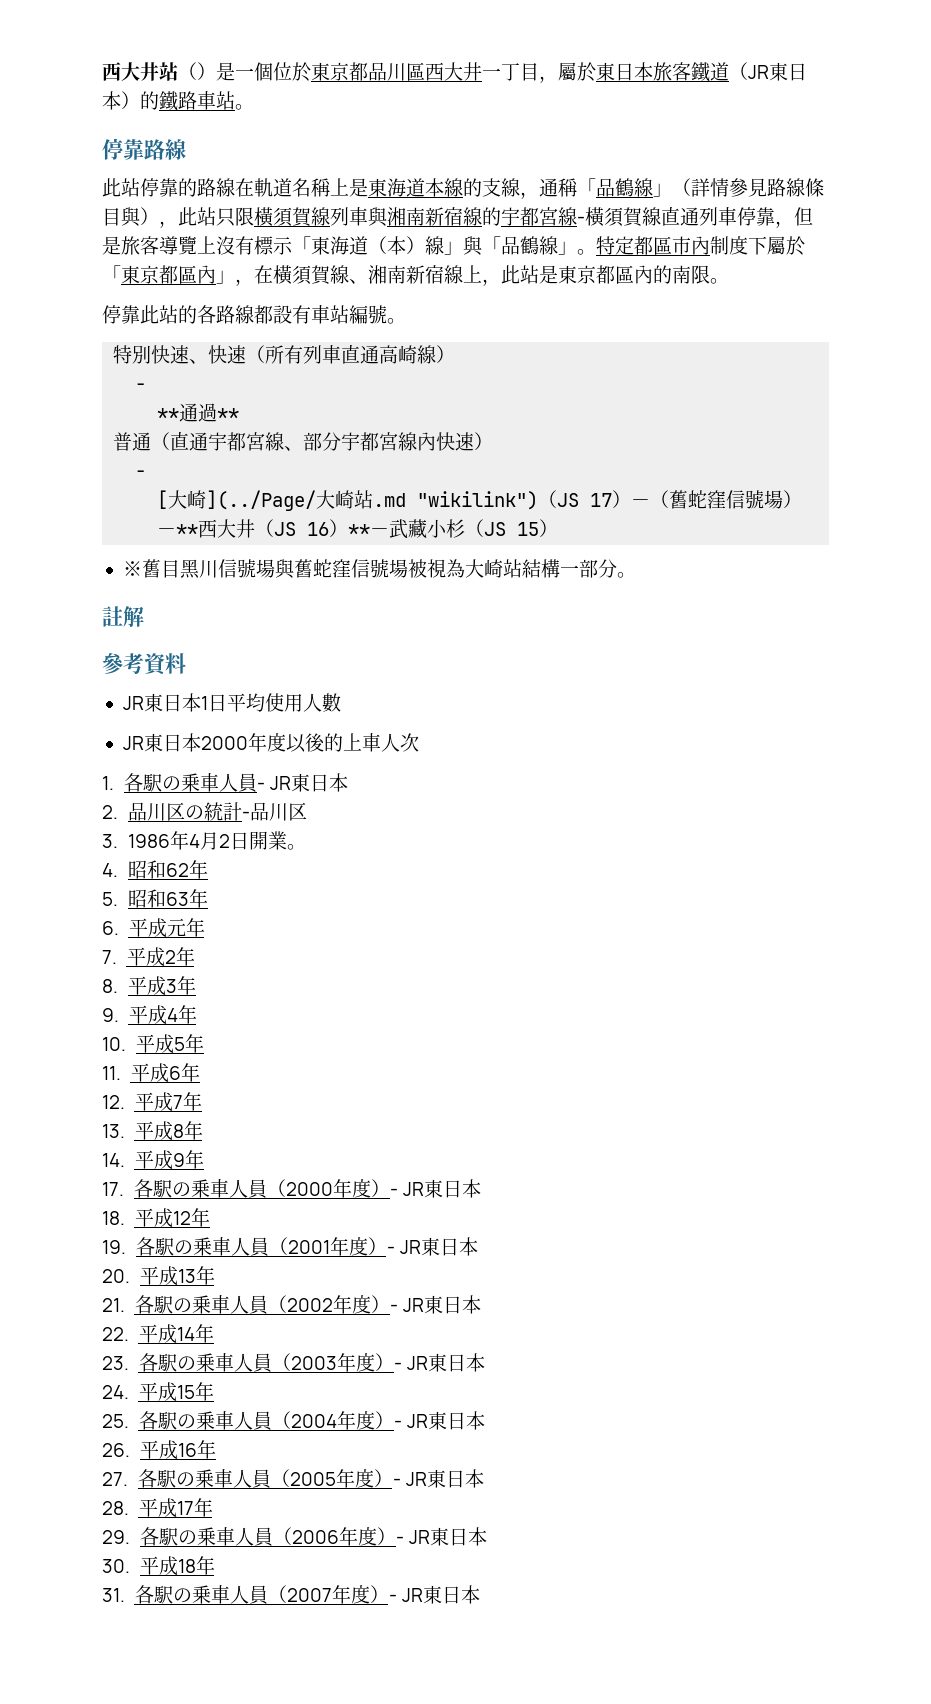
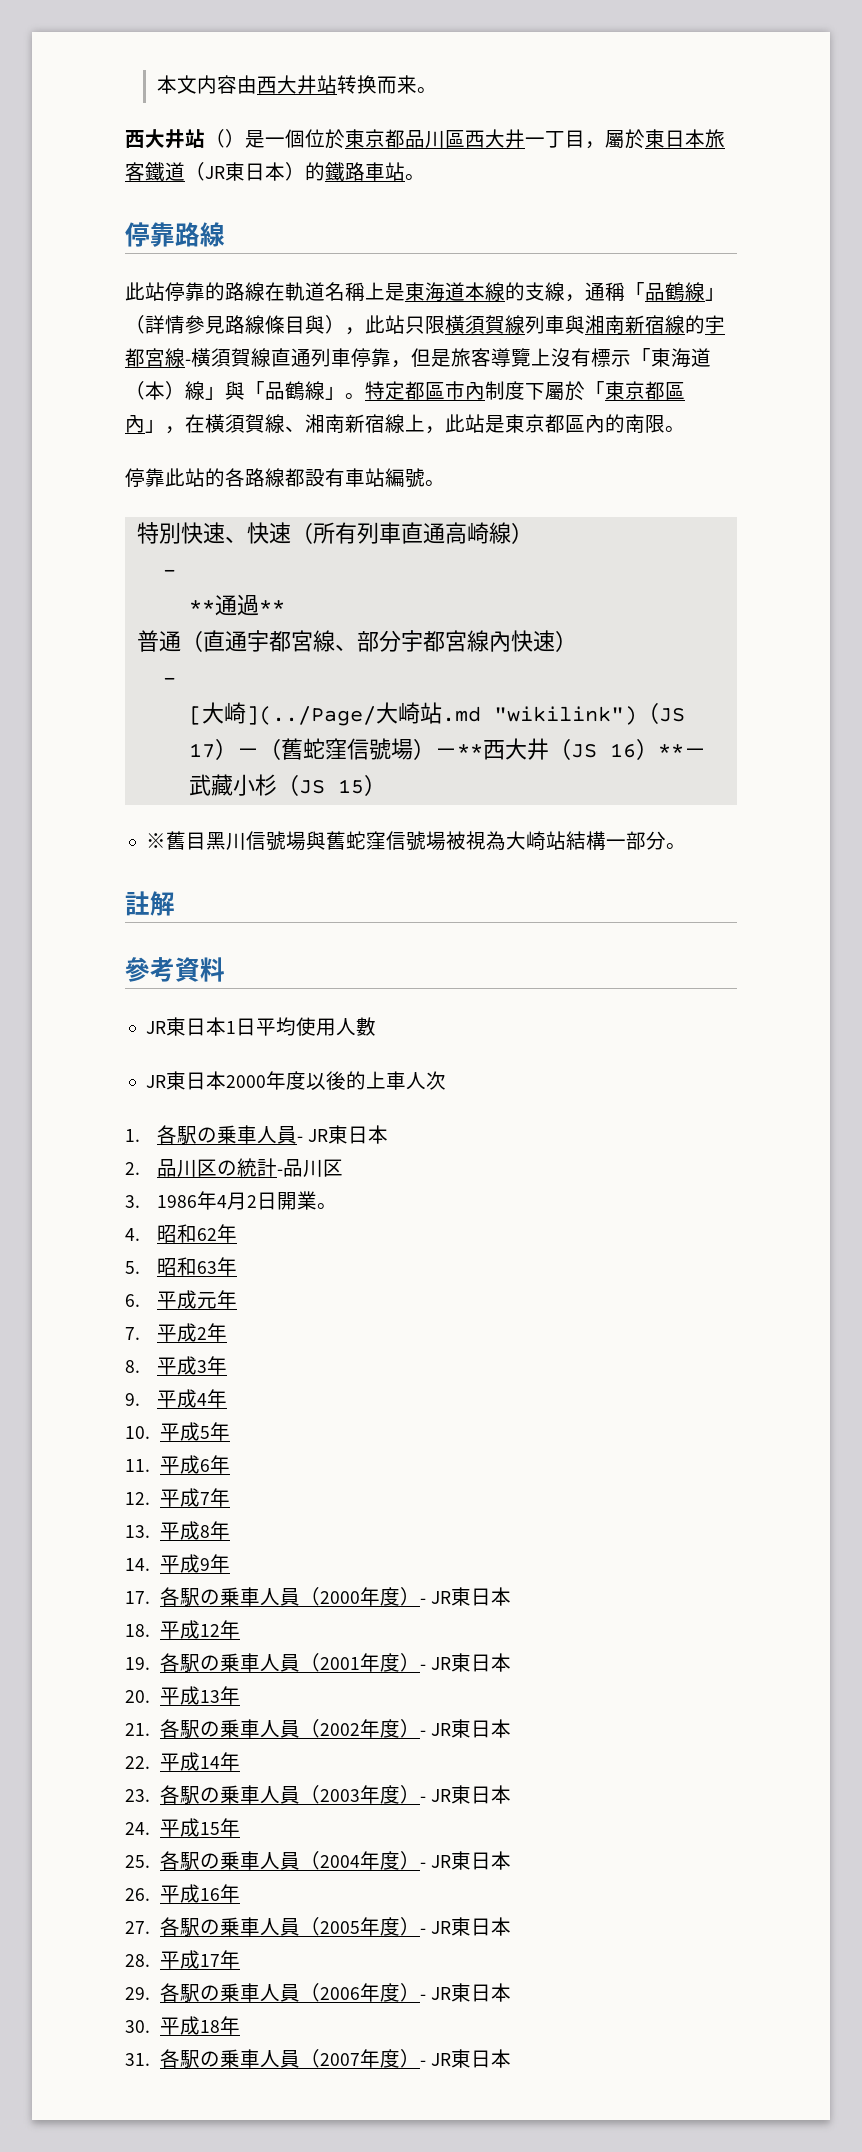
(102, 71) none -> [156,75,437,94] 本文内容由西大井站转换而来。 //

